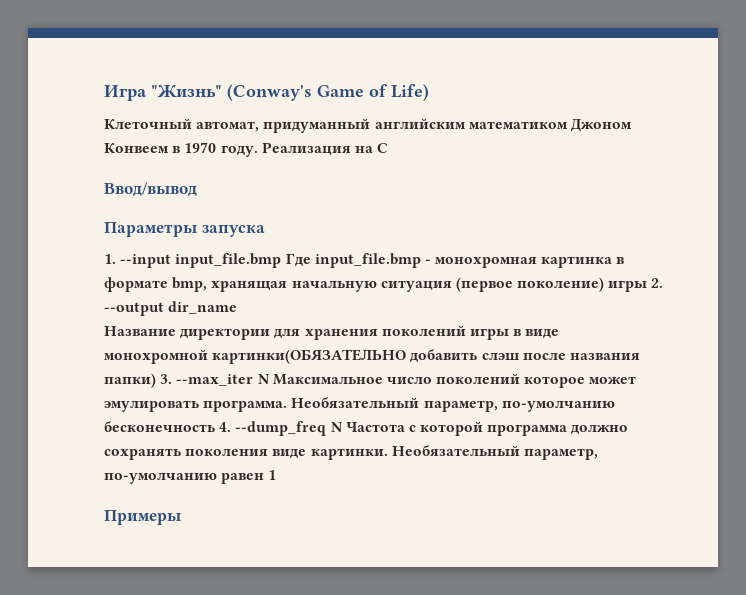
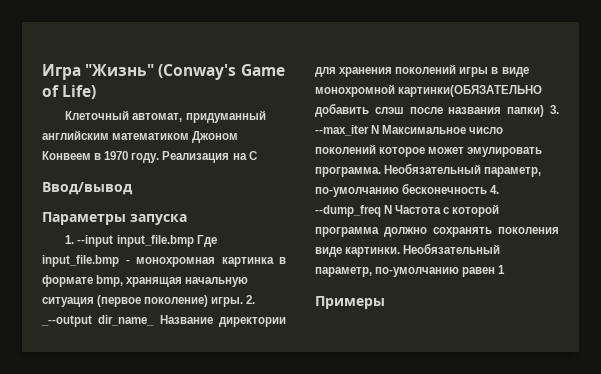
[608,278,664,292] [104,301,238,316] игры 2. --output dir_name // -> [211,295,256,307] [41,315,155,327] игры. 2. _--output dir_name_

